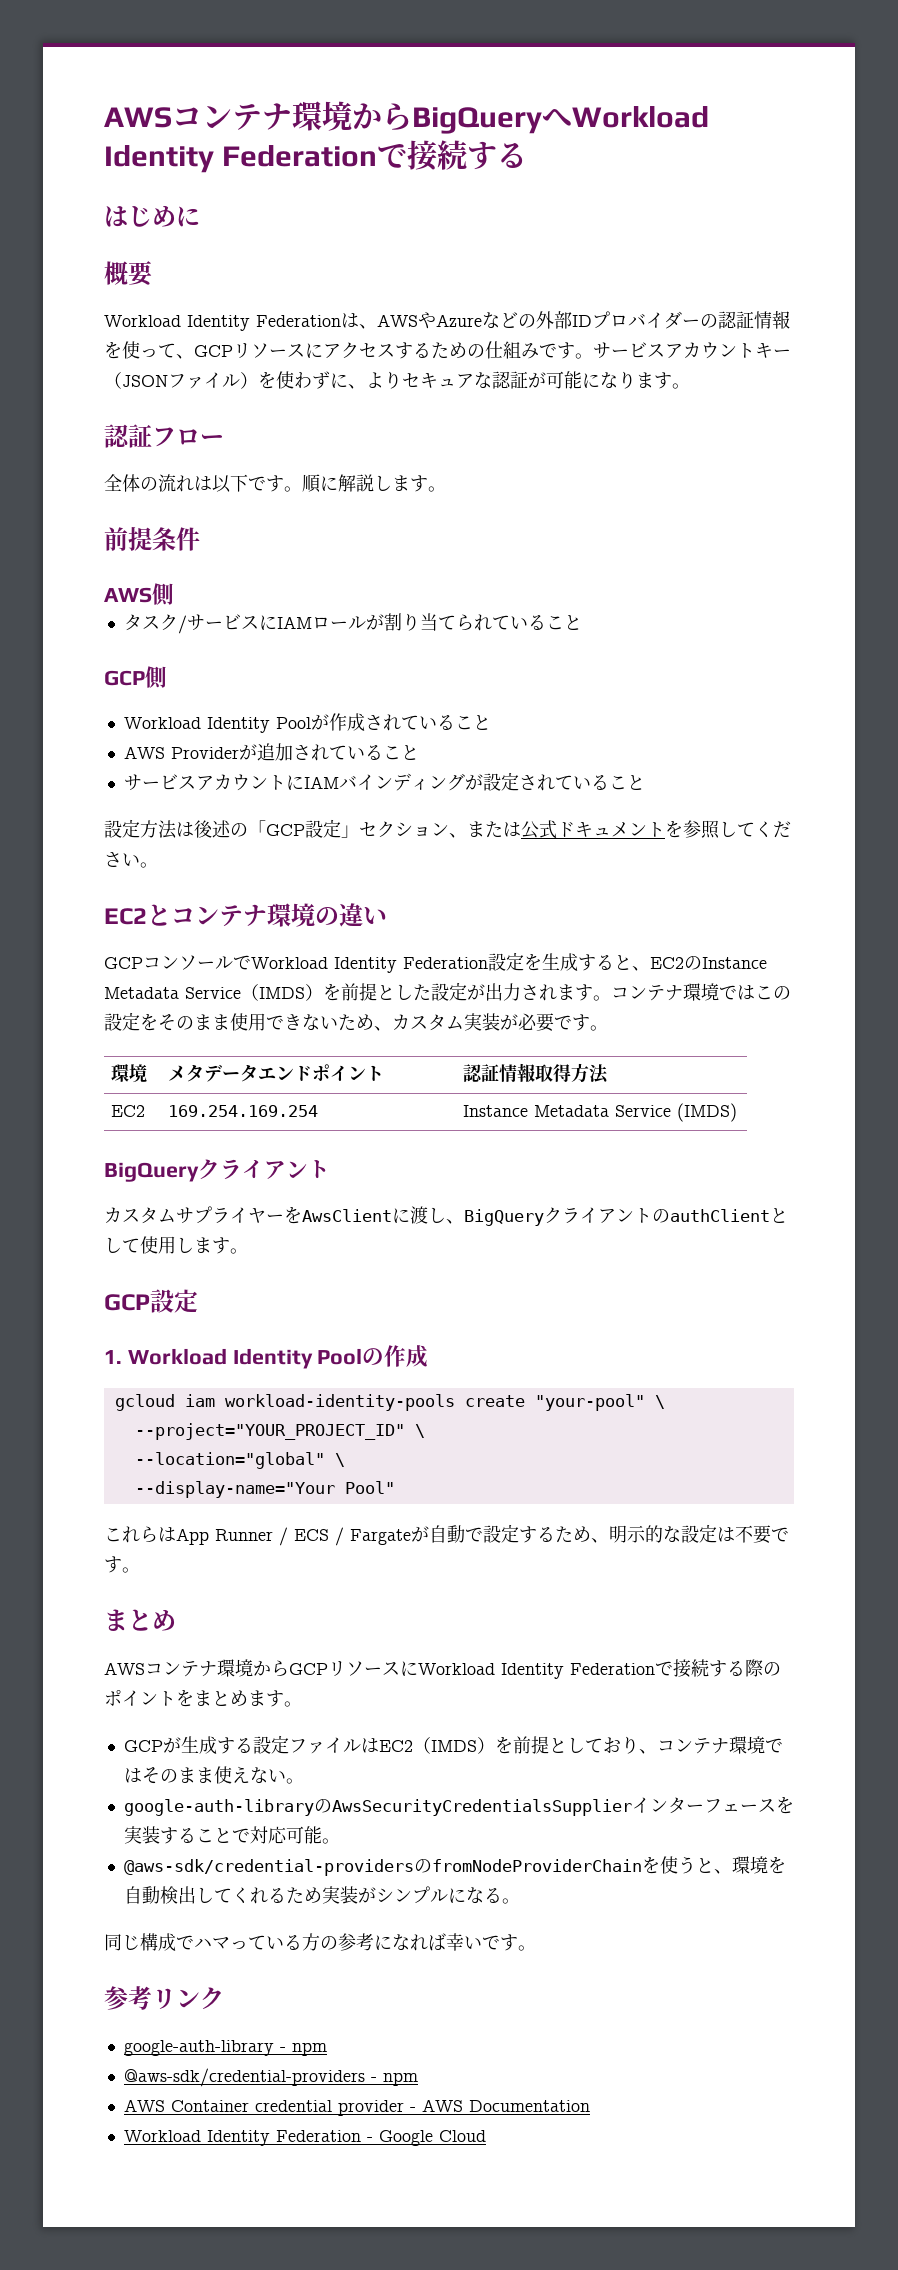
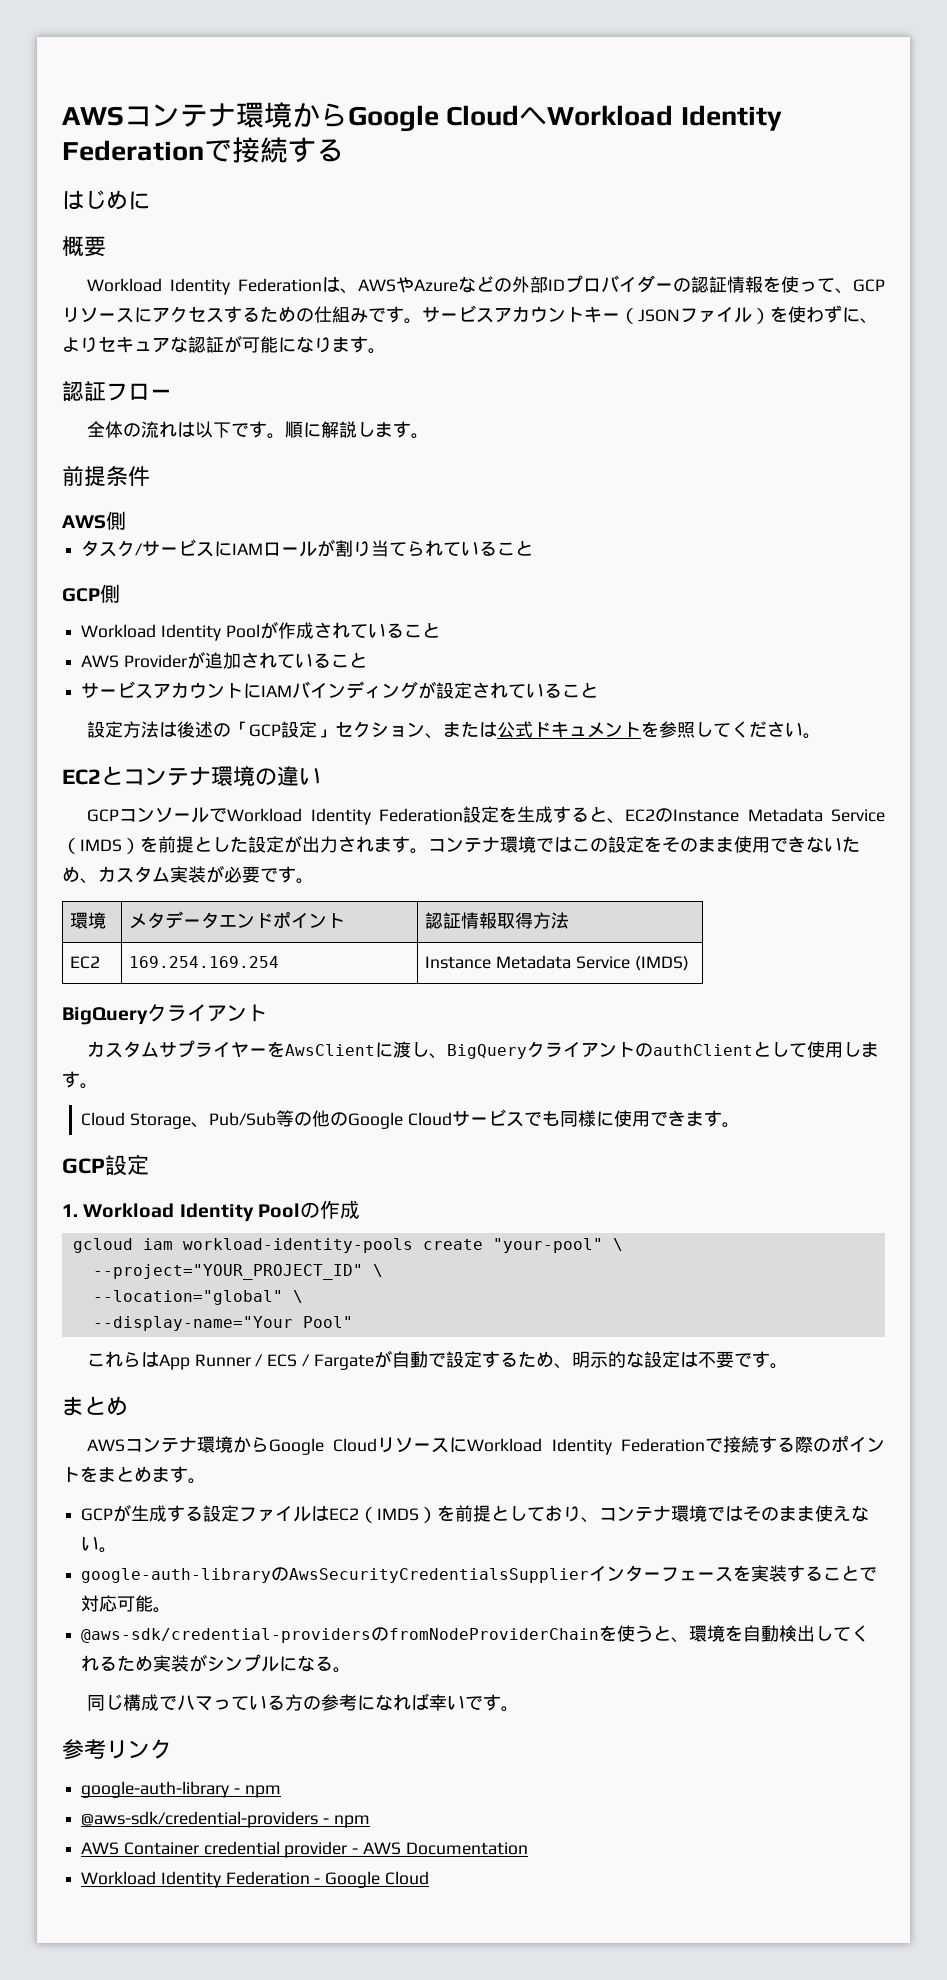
[104,101,542,134] AWSコンテナ環境からBigQuery -> [62,102,520,132] AWSコンテナ環境からGoogle Cloud
(248, 1251) none -> [81,1109,740,1129] // Cloud Storage、Pub/Sub等の他のGoogle Cloudサービスでも同様に使用できます。
[289,1663,328,1675] GCP -> [268,1438,378,1455] Google Cloud

